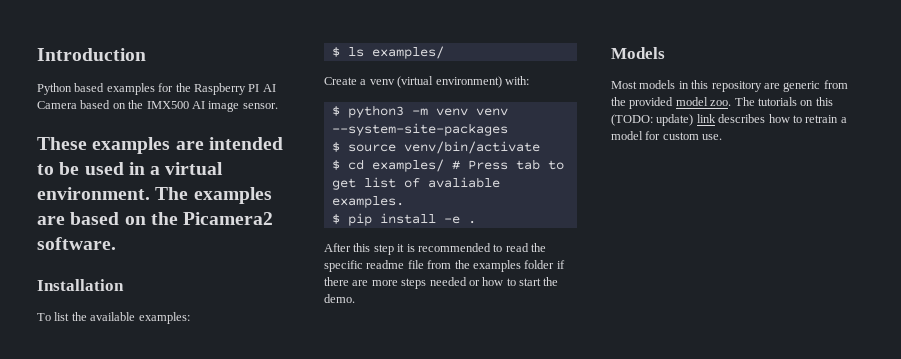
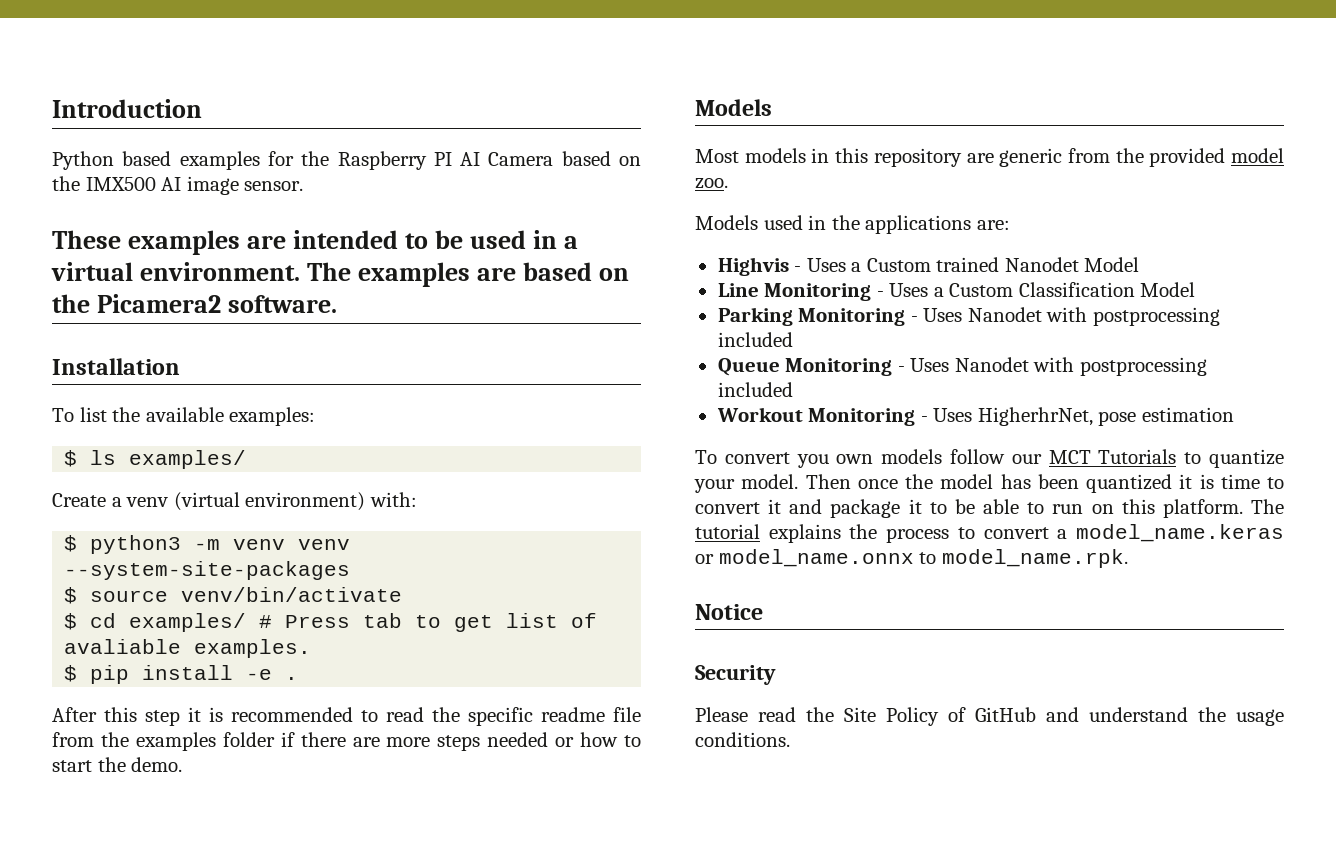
[734,97,833,106] [611,114,847,126] [611,131,723,140] The tutorials on this (TODO: update) link describes how to retrain a model for custom use. -> [695,215,1010,234] [717,257,1140,276] [717,282,1196,301] [717,307,1220,326] [717,332,793,347] [717,357,1207,376] [717,382,793,397] [716,407,1234,426] [695,449,1284,468] [694,474,1284,493] [695,499,1285,518] [695,524,1284,543] [695,549,1128,568] [695,604,763,620] [695,665,776,685] [695,707,1284,726] [695,732,790,747] // Models used in the applications are: // Highvis - Uses a Custom trained Nanodet Model // Line Monitoring - Uses a Custom Classification Model // Parking Monitoring - Uses Nanodet with postprocessing included // Queue Monitoring - Uses Nanodet with postprocessing included // Workout Monitoring - Uses HigherhrNet, pose estimation // To convert you own models follow our MCT Tutorials to quantize your model. Then once the model has been quantized it is time to convert it and package it to be able to run on this platform. The tutorial explains the process to convert a model_name.keras or model_name.onnx to model_name.rpk. // Notice // Security // Please read the Site Policy of GitHub and understand the usage conditions.

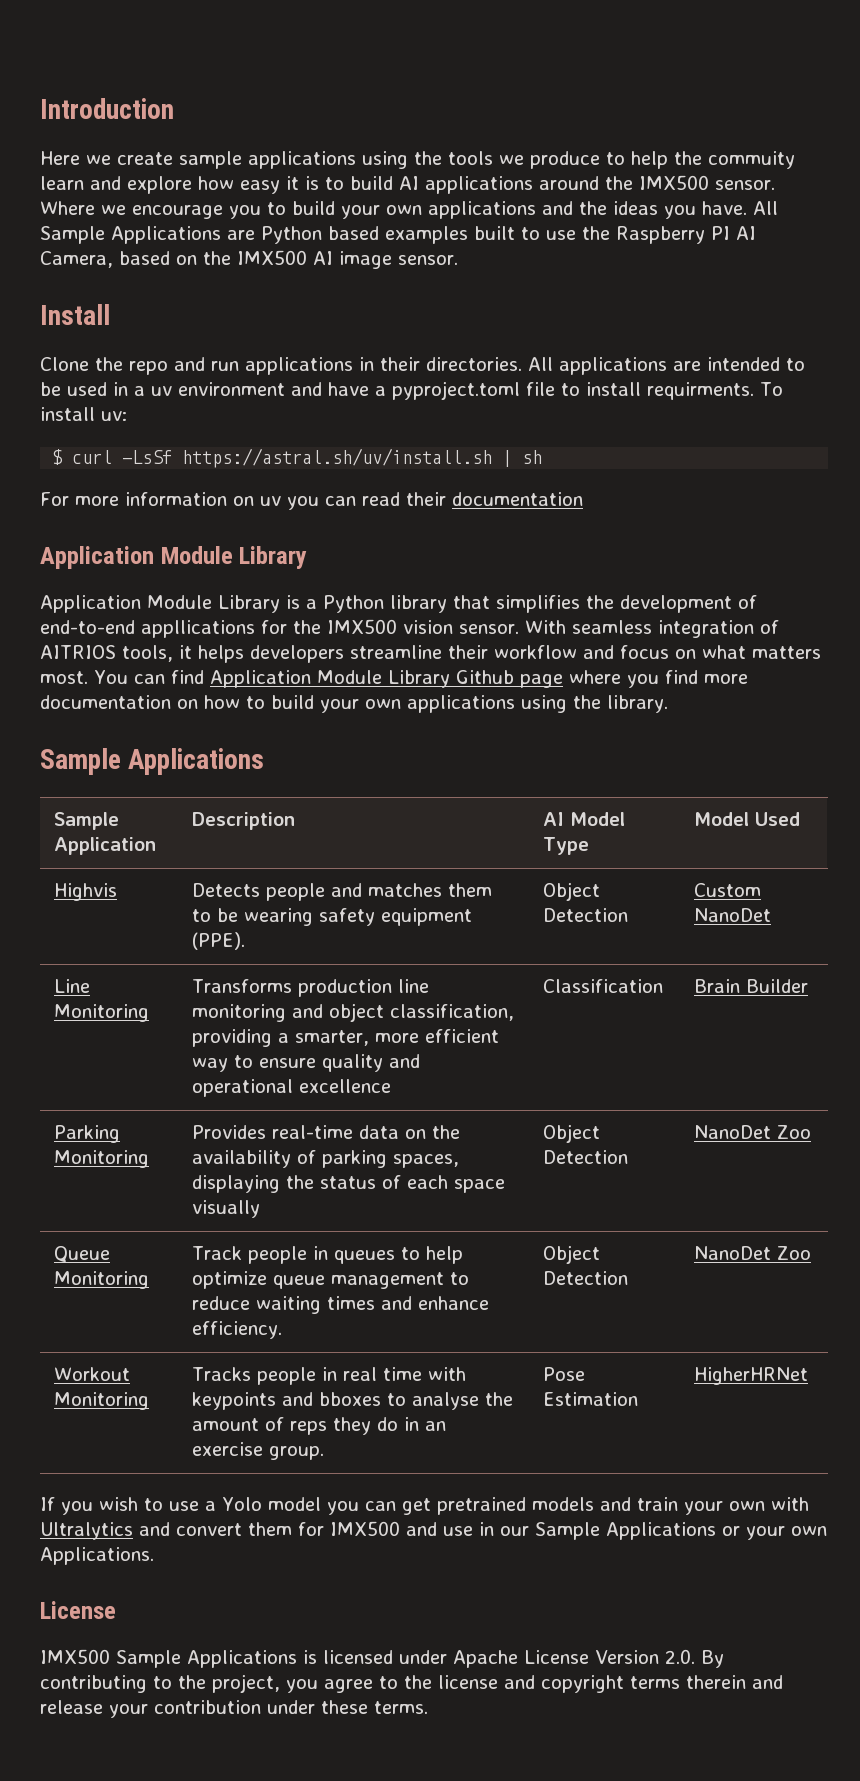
[52,151,294,170] Python based examples for -> [40,151,795,169] [40,175,775,194] [40,201,778,219] [40,226,576,244] Here we create sample applications using the tools we produce to help the commuity learn and explore how easy it is to build AI applications around the IMX500 sensor. Where we encourage you to build your own applications and the ideas you have. All Sample Applications are Python based examples built to use
[488,152,554,166] Camera -> [40,251,113,268] Camera,
[52,230,241,255] These examples -> [40,304,110,325] [40,357,667,375] Install // Clone the repo and run applications in their directories. All applications
[51,262,630,287] [52,294,338,313] [52,358,180,375] [52,407,316,426] [64,450,247,469] [52,492,417,511] [64,535,351,554] [64,561,351,580] [64,587,403,604] [64,613,598,632] [64,639,312,658] [64,665,299,684] [52,707,641,726] [52,732,641,751] [52,757,183,772] [695,99,772,116] [695,148,1284,167] [695,178,728,189] [695,215,1010,234] [717,257,1140,276] [717,282,1196,301] [717,307,1220,326] [717,332,793,347] [717,357,1207,376] [717,382,793,397] [716,407,1234,426] [695,449,1284,468] [694,474,1284,493] [695,499,1285,518] [695,524,1284,543] [695,549,1128,568] [695,604,763,620] [695,665,776,685] [695,707,1284,726] [695,732,790,747] virtual environment. The examples are based on the Picamera2 software. // Installation // To list the available examples: // $ ls examples/ // Create a venv (virtual environment) with: // $ python3 -m venv venv --system-site-packages // $ source venv/bin/activate // $ cd examples/ # Press tab to get list of avaliable examples. // $ pip install -e . // After this step it is recommended to read the specific readme file from the examples folder if there are more steps needed or how to start the demo. // Models // Most models in this repository are generic from the provided model zoo. // Models used in the applications are: // Highvis - Uses a Custom trained Nanodet Model // Line Monitoring - Uses a Custom Classification Model // Parking Monitoring - Uses Nanodet with postprocessing included // Queue Monitoring - Uses Nanodet with postprocessing included // Workout Monitoring - Uses HigherhrNet, pose estimation // To convert you own models follow our MCT Tutorials to quantize your model. Then once the model has been quantized it is time to convert it and package it to be able to run on this platform. The tutorial explains the process to convert a model_name.keras or model_name.onnx to model_name.rpk. // Notice // Security // Please read the Site Policy of GitHub and understand the usage conditions. -> [151,381,783,400] [40,407,127,421] [52,448,543,468] [40,492,583,510] [40,546,308,569] [40,595,757,613] [40,619,779,638] [40,645,821,663] [40,670,748,688] [40,695,668,713] [40,748,265,775] [53,812,119,830] [53,837,156,855] [191,812,295,830] [542,812,625,826] [542,837,589,855] [693,812,800,826] [53,883,117,901] [191,883,492,901] [191,908,472,926] [191,932,245,950] [542,882,600,901] [542,908,628,922] [693,883,761,897] [693,908,771,922] [53,979,90,993] [53,1004,149,1022] [191,979,429,997] [191,1003,514,1022] [191,1029,499,1047] [191,1054,420,1072] [191,1079,391,1097] [542,979,663,993] [693,979,808,993] [53,1125,120,1143] [53,1150,149,1168] [191,1125,460,1139] [191,1150,459,1168] [191,1175,505,1193] [191,1200,260,1218] [542,1124,600,1143] [542,1150,628,1164] [693,1125,811,1139] [53,1246,110,1262] [53,1271,149,1289] [191,1246,463,1264] [191,1271,469,1289] [191,1296,489,1314] [191,1321,282,1339] [542,1245,600,1264] [542,1271,628,1285] [693,1246,811,1260] [53,1367,130,1381] [53,1392,149,1410] [191,1367,466,1385] [191,1392,513,1410] [191,1417,446,1435] [191,1442,324,1460] [542,1367,585,1381] [542,1392,638,1406] [693,1367,808,1385] [40,1497,809,1515] [40,1521,827,1540] [40,1547,154,1565] [40,1601,116,1619] [40,1649,724,1668] [40,1674,783,1693] [40,1700,428,1718] uv environment and have a pyproject.toml file to install requirments. To install uv: // $ curl -LsSf https://astral.sh/uv/install.sh | sh // For more information on uv you can read their documentation // Application Module Library // Application Module Library is a Python library that simplifies the development of end-to-end appllications for the IMX500 vision sensor. With seamless integration of AITRIOS tools, it helps developers streamline their workflow and focus on what matters most. You can find Application Module Library Github page where you find more documentation on how to build your own applications using the library. // Sample Applications // Sample Application | Description | AI Model Type | Model Used // Highvis | Detects people and matches them to be wearing safety equipment (PPE). | Object Detection | Custom NanoDet // Line Monitoring | Transforms production line monitoring and object classification, providing a smarter, more efficient way to ensure quality and operational excellence | Classification | Brain Builder // Parking Monitoring | Provides real-time data on the availability of parking spaces, displaying the status of each space visually | Object Detection | NanoDet Zoo // Queue Monitoring | Track people in queues to help optimize queue management to reduce waiting times and enhance efficiency. | Object Detection | NanoDet Zoo // Workout Monitoring | Tracks people in real time with keypoints and bboxes to analyse the amount of reps they do in an exercise group. | Pose Estimation | HigherHRNet // If you wish to use a Yolo model you can get pretrained models and train your own with Ultralytics and convert them for IMX500 and use in our Sample Applications or your own Applications. // License // IMX500 Sample Applications is licensed under Apache License Version 2.0. By contributing to the project, you agree to the license and copyright terms therein and release your contribution under these terms.

